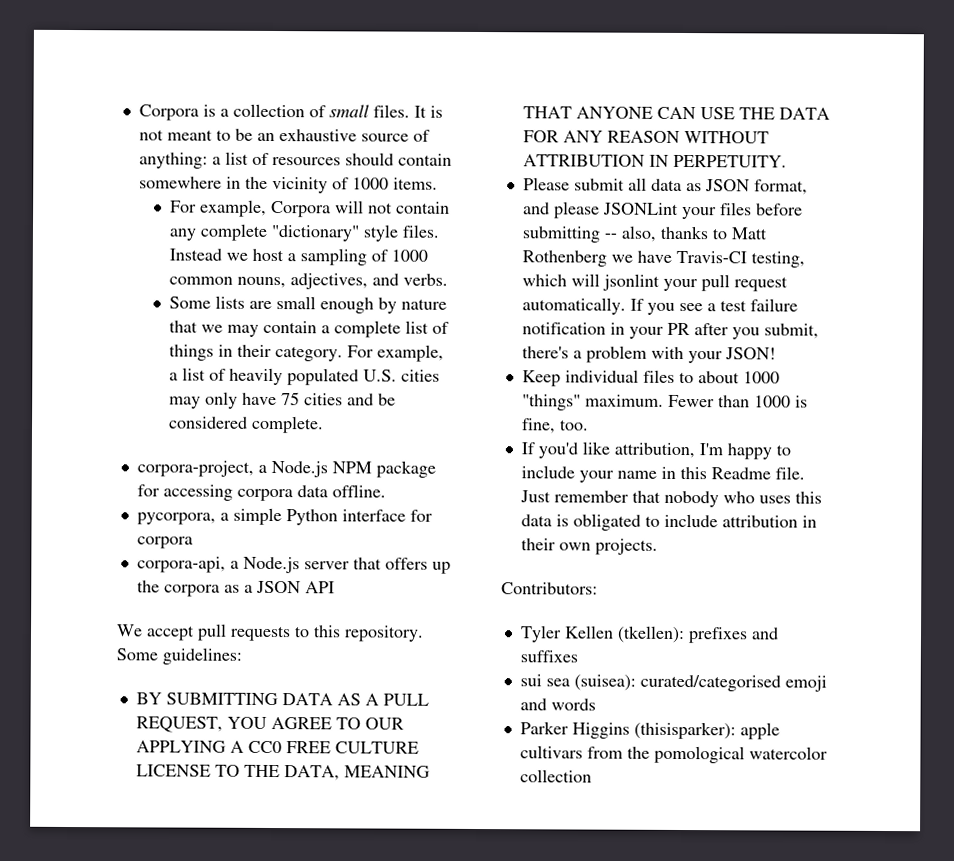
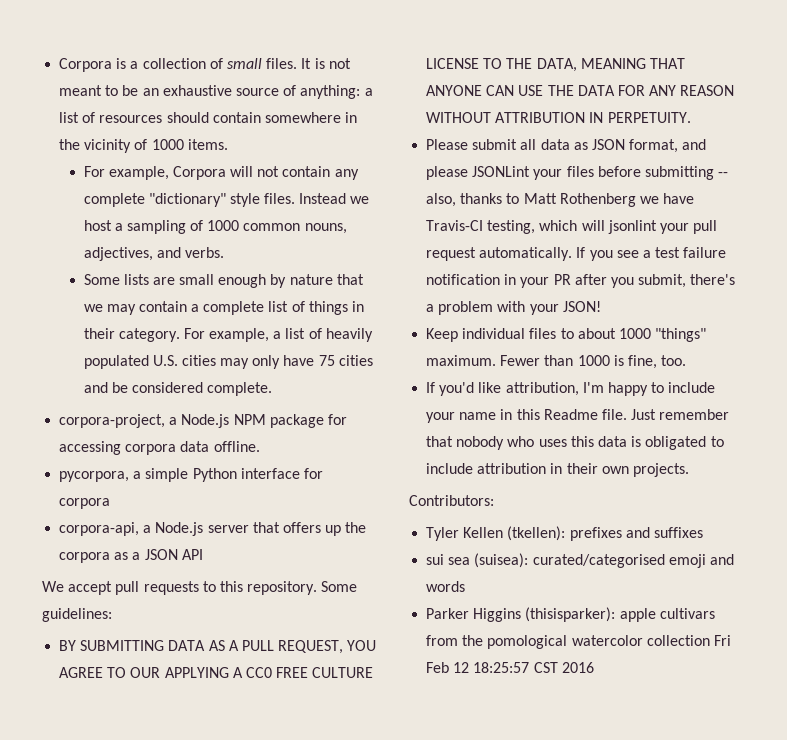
(592, 776) none -> [713,635,731,646] [426,662,594,673] Fri Feb 12 18:25:57 CST 2016

